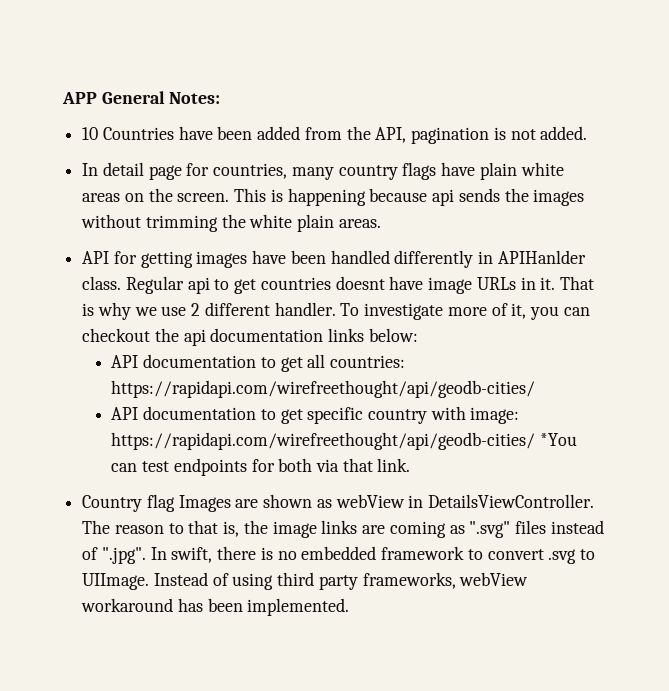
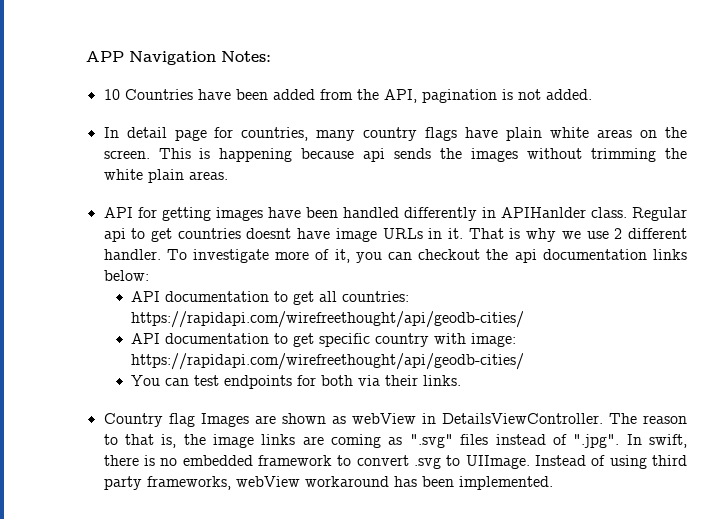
[101,91,165,104] General -> [129,51,216,65] Navigation
[540,433,578,446] *You -> [131,375,161,386] // You
[342,458,411,472] that link. -> [385,375,462,386] their links.

